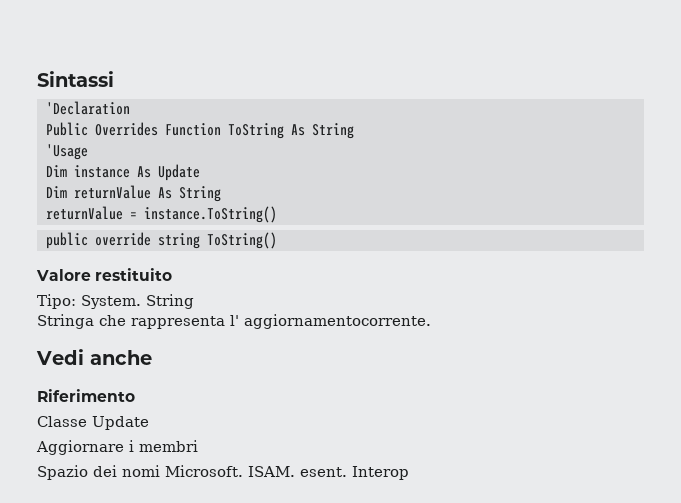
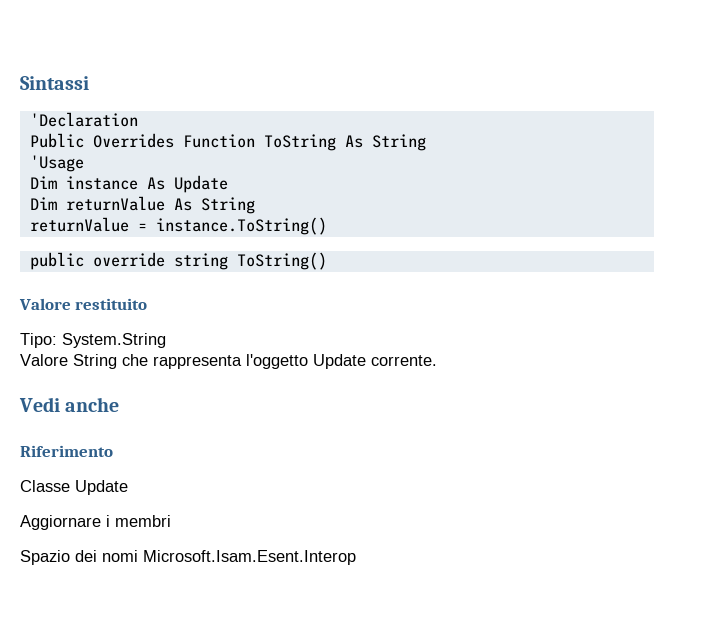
[81,294,194,309] [37,314,94,329] System. String // Stringa -> [62,333,166,348] [20,354,117,369] System.String // Valore String
[230,314,431,329] l' aggiornamentocorrente. -> [246,354,437,369] l'oggetto Update corrente.
[165,465,409,480] Microsoft. ISAM. esent. Interop -> [143,550,356,565] Microsoft.Isam.Esent.Interop

